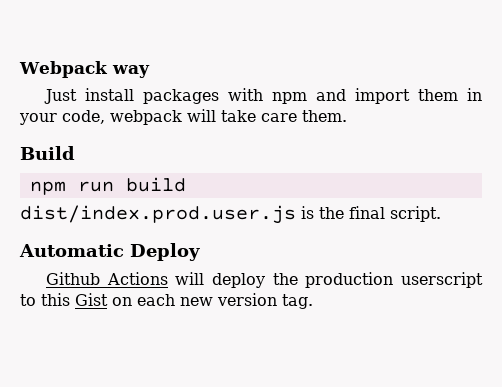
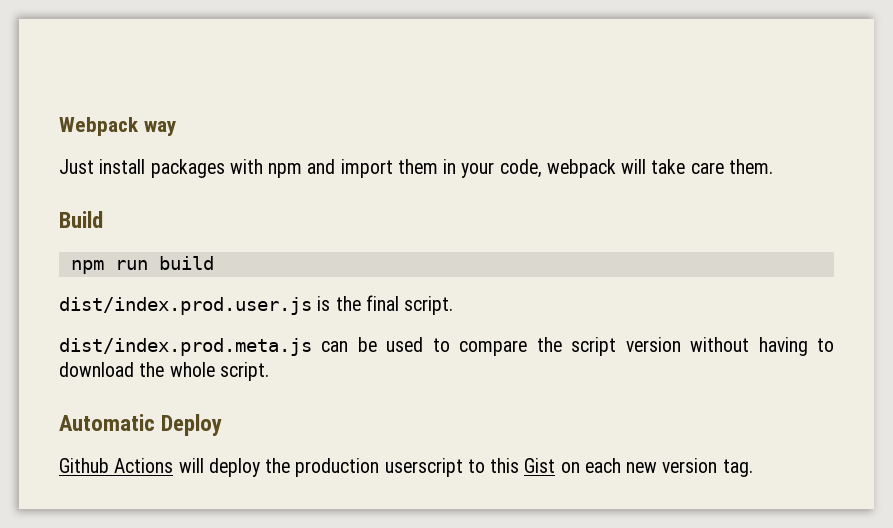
(441, 214) none -> [59,337,835,356] [59,362,269,381] // dist/index.prod.meta.js can be used to compare the script version without having to download the whole script.

